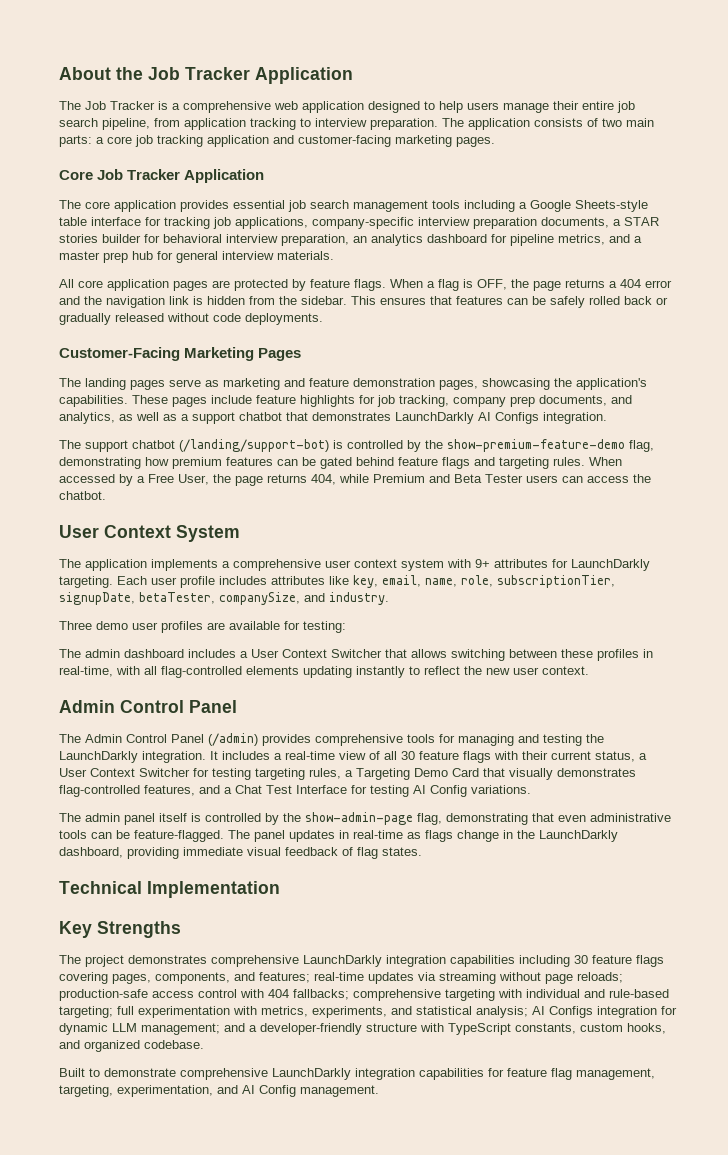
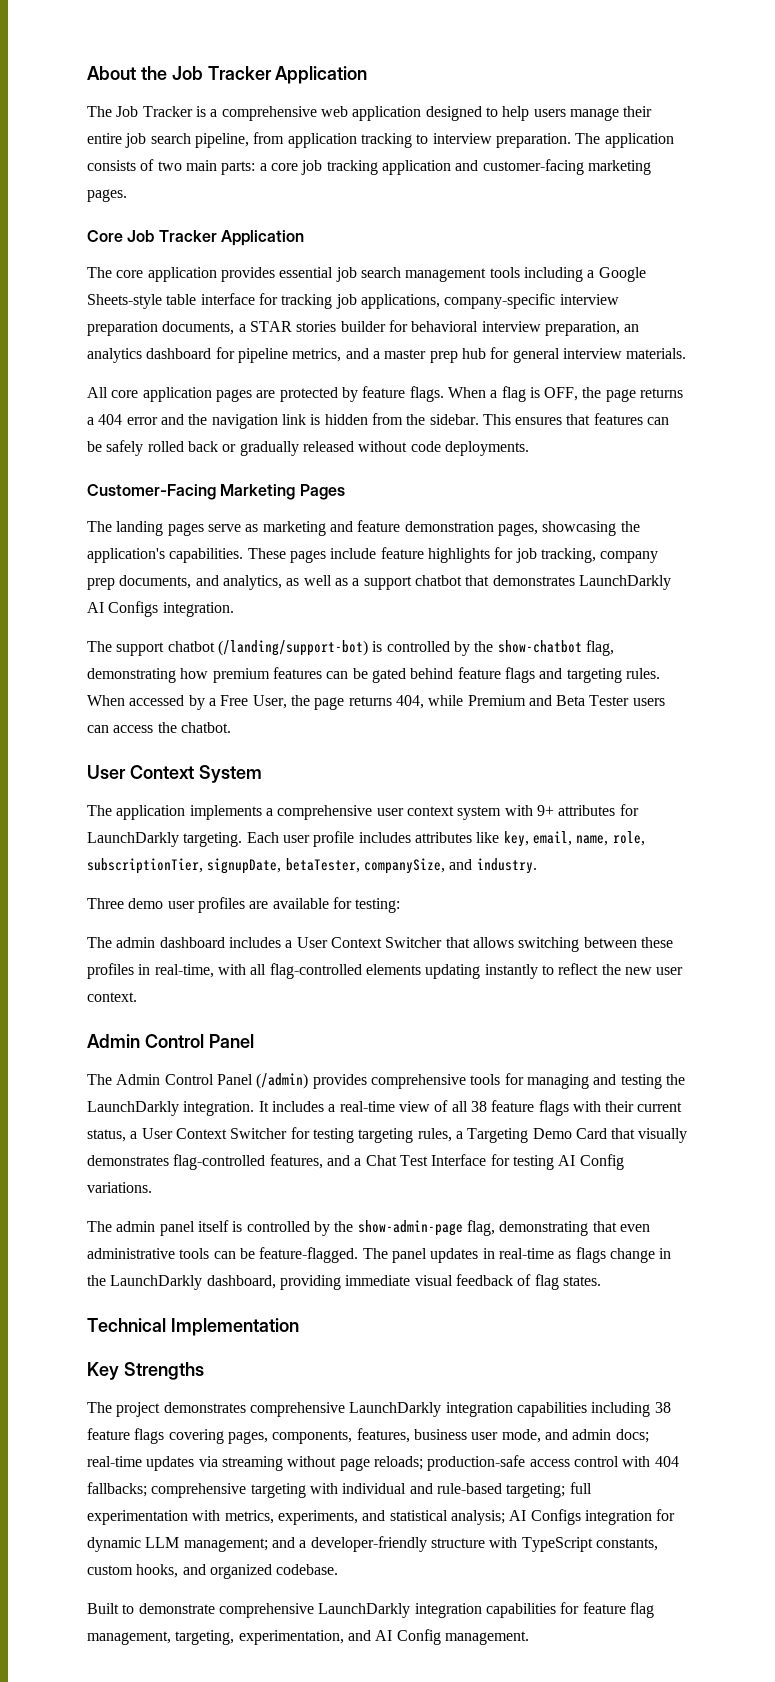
[447,439,625,452] show-premium-feature-demo -> [497,640,582,653] show-chatbot
[401,751,415,760] 30 -> [470,1101,487,1112] 38
[574,955,588,964] 30 -> [654,1402,671,1413] 38
[234,972,310,983] and features; -> [356,1428,649,1443] features, business user mode, and admin docs;

